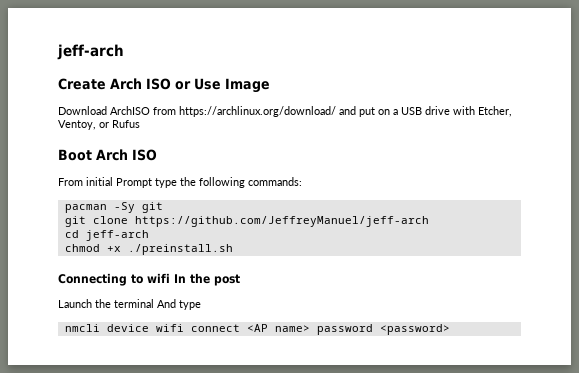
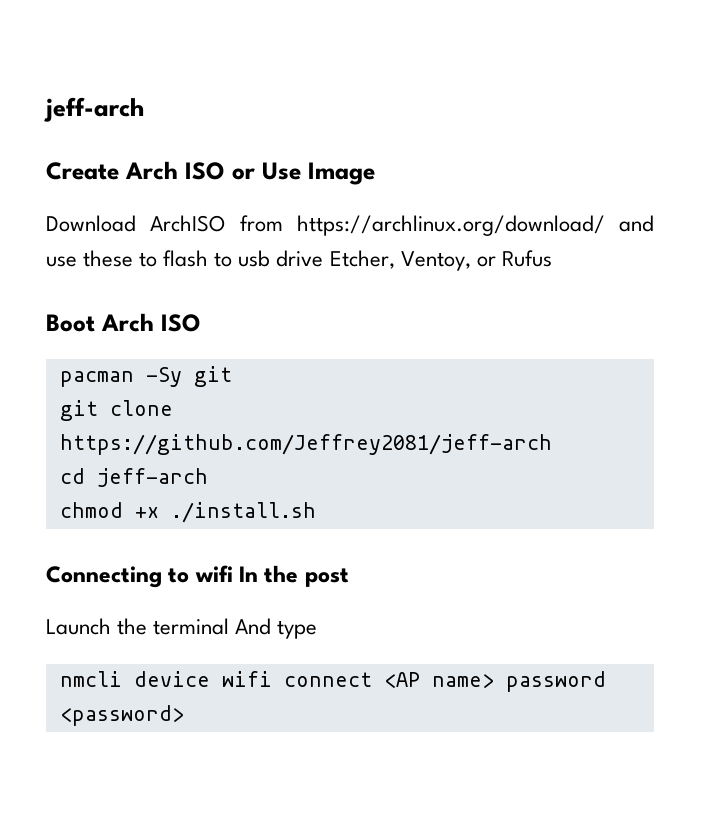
[359,106,475,117] put on a USB drive with -> [46,250,324,267] use these to flash to usb drive
[58,177,302,188] // From initial Prompt type the following commands: -> (201, 323) none
[134,216,429,227] https://github.com/JeffreyManuel/jeff-arch -> [59,434,552,455] https://github.com/Jeffrey2081/jeff-arch
[127,244,233,255] ./preinstall.sh -> [170,502,316,523] ./install.sh

